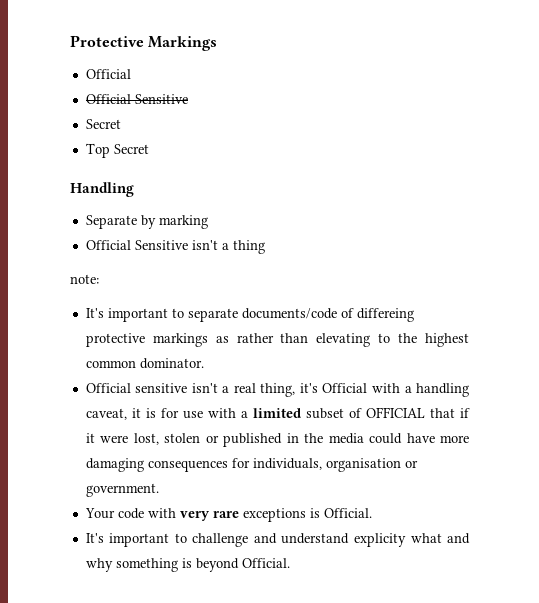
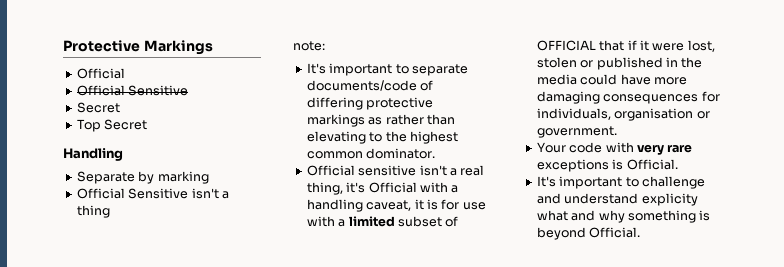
[356,308,414,322] differeing -> [306,97,363,110] differing

